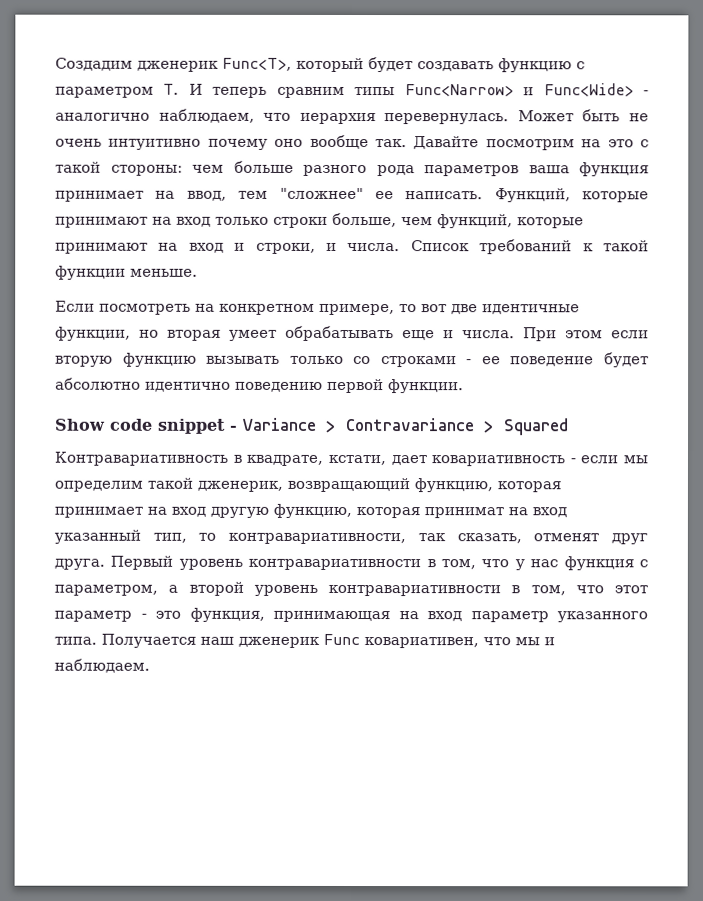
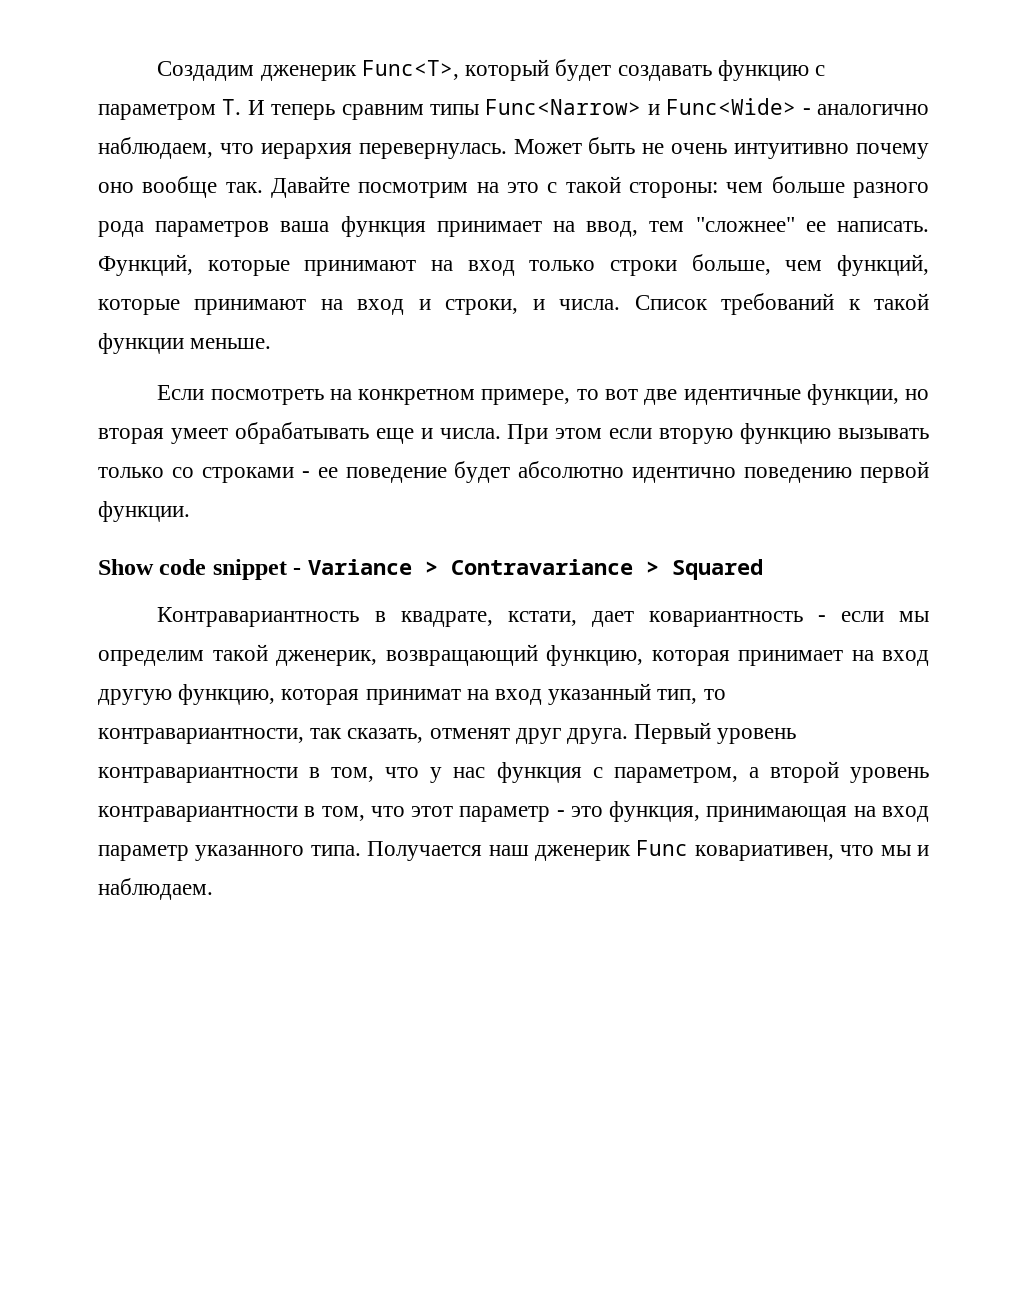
[54,451,228,466] Контравариативность -> [157,607,360,627] Контравариантность
[431,455,566,467] ковариативность -> [648,611,803,627] ковариантность
[228,532,407,545] контравариативности, -> [98,728,304,744] контравариантности,
[248,558,422,571] контравариативности -> [98,767,298,783] контравариантности
[328,584,501,597] контравариативности -> [98,806,298,822] контравариантности

